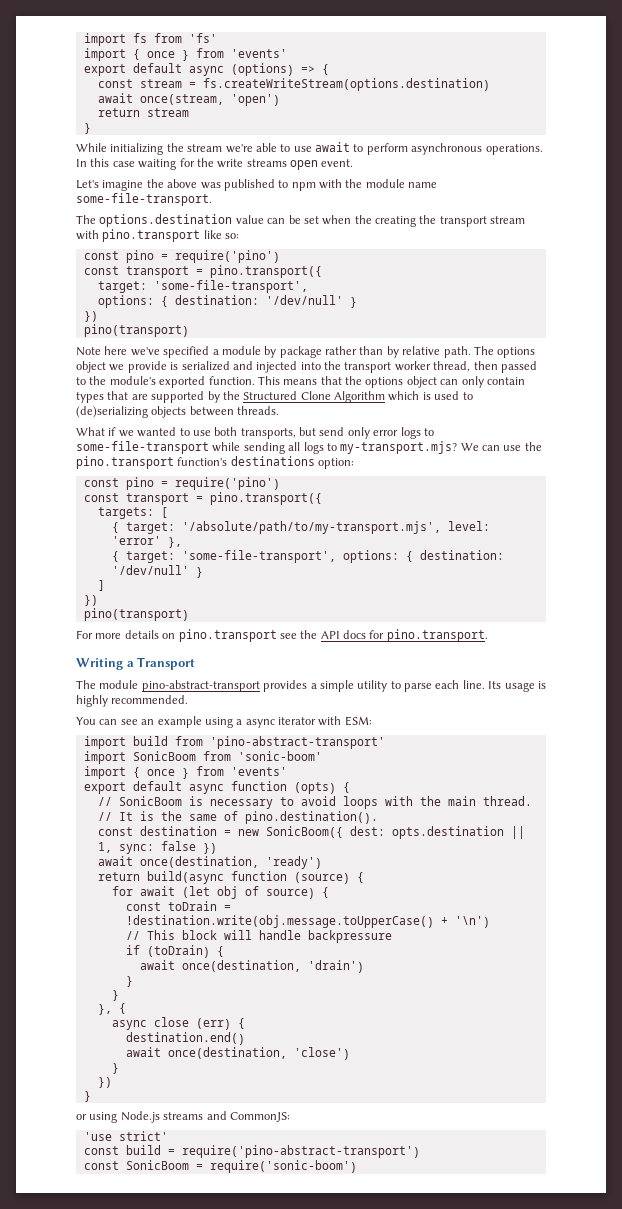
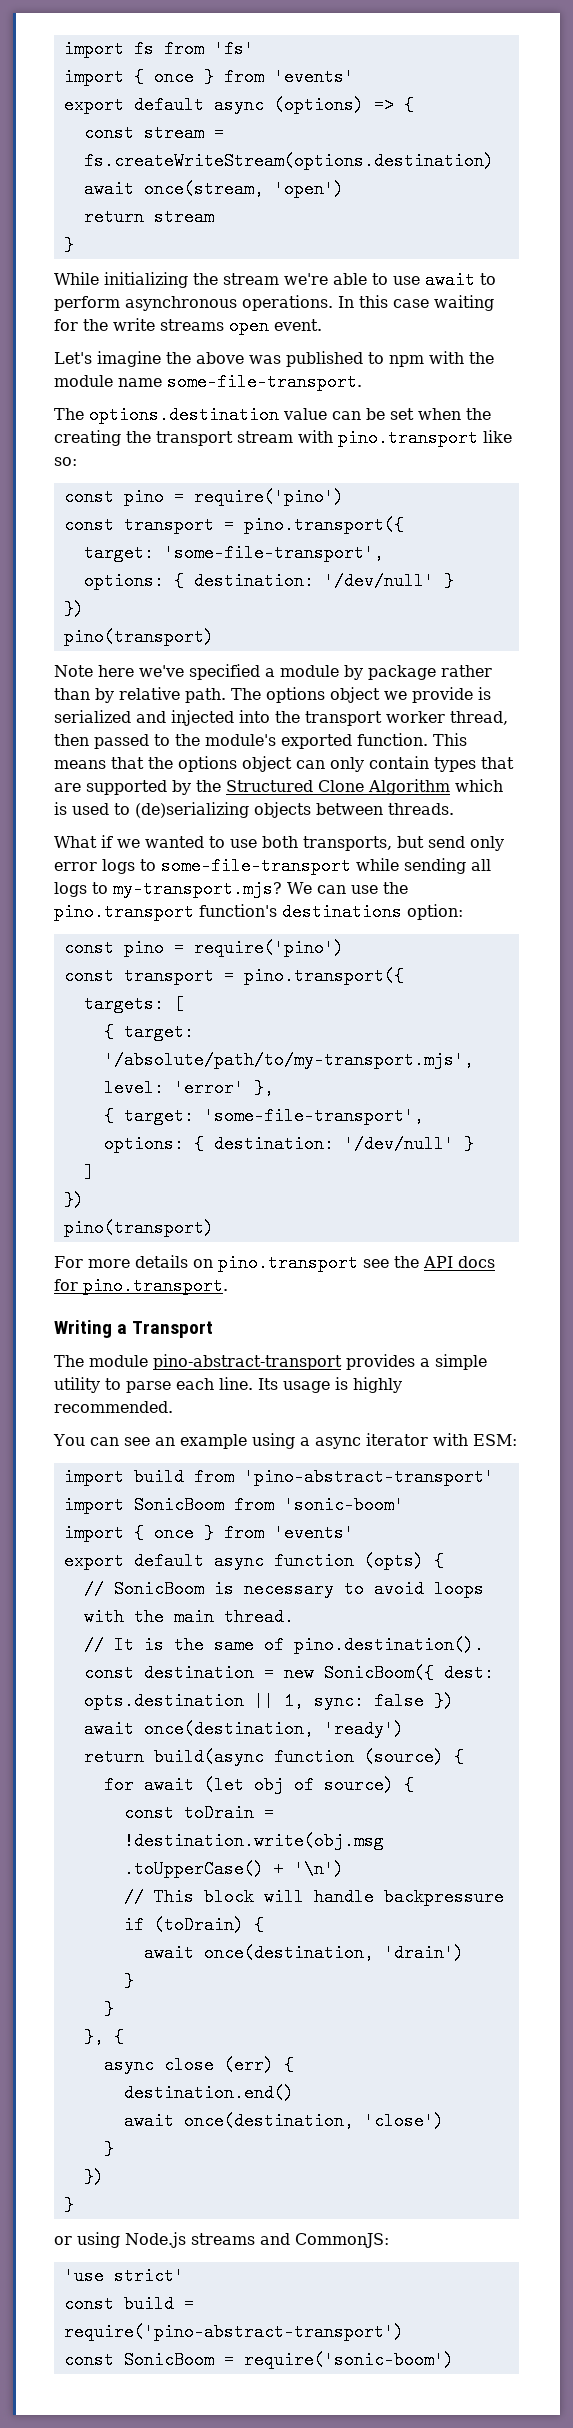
[125,915,434,928] !destination.write(obj.message.toUpperCase() -> [123,1832,384,1850] [123,1860,264,1878] !destination.write(obj.msg .toUpperCase()

